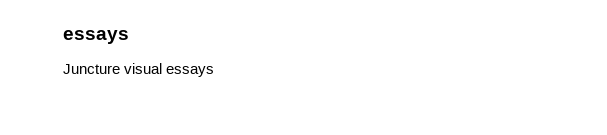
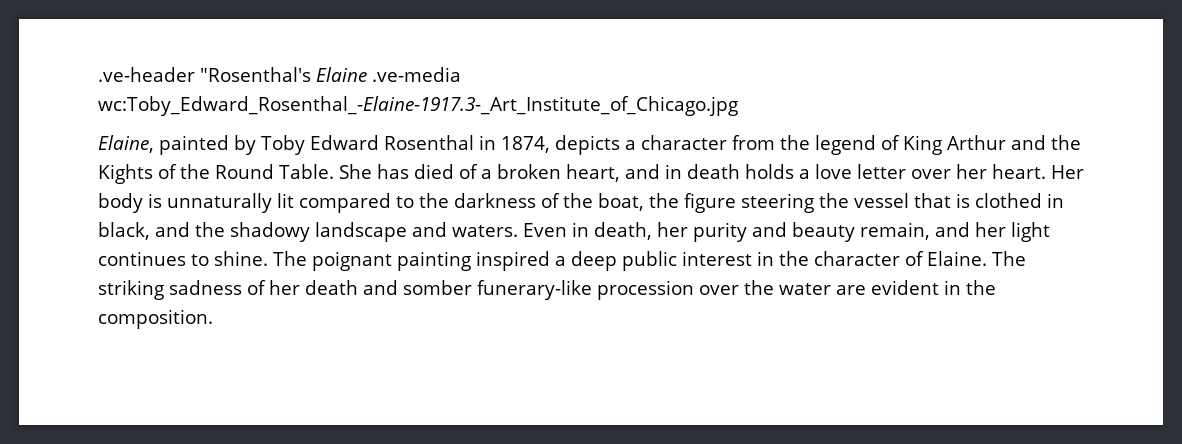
[63,30,129,44] [63,63,215,77] essays // Juncture visual essays -> [98,67,461,82] [98,96,738,116] [98,135,1081,155] [98,164,1084,184] [98,193,1064,213] [98,222,1050,242] [98,251,1026,271] [98,280,996,300] [98,309,213,329] .ve-header "Rosenthal's Elaine .ve-media wc:Toby_Edward_Rosenthal_-Elaine-1917.3-_Art_Institute_of_Chicago.jpg // Elaine, painted by Toby Edward Rosenthal in 1874, depicts a character from the legend of King Arthur and the Kights of the Round Table. She has died of a broken heart, and in death holds a love letter over her heart. Her body is unnaturally lit compared to the darkness of the boat, the figure steering the vessel that is clothed in black, and the shadowy landscape and waters. Even in death, her purity and beauty remain, and her light continues to shine. The poignant painting inspired a deep public interest in the character of Elaine. The striking sadness of her death and somber funerary-like procession over the water are evident in the composition.

